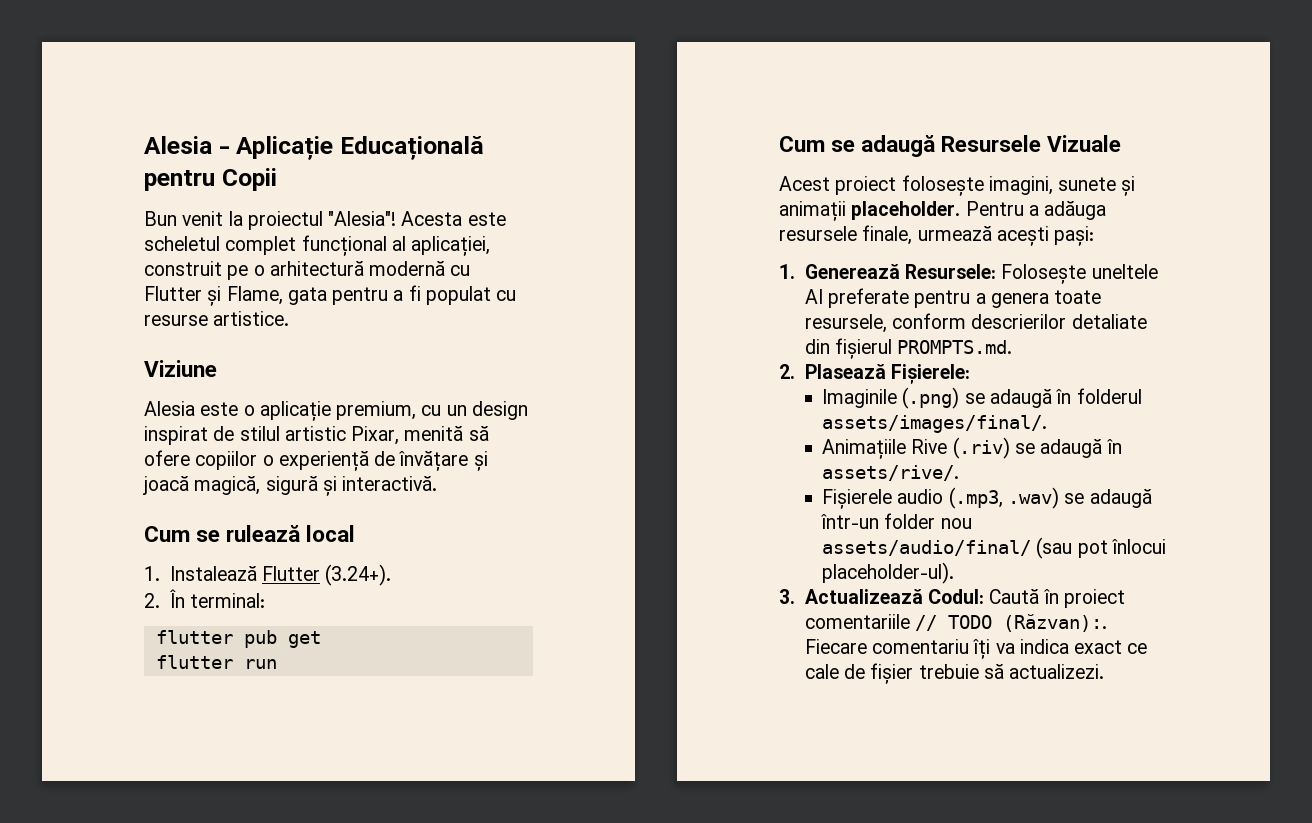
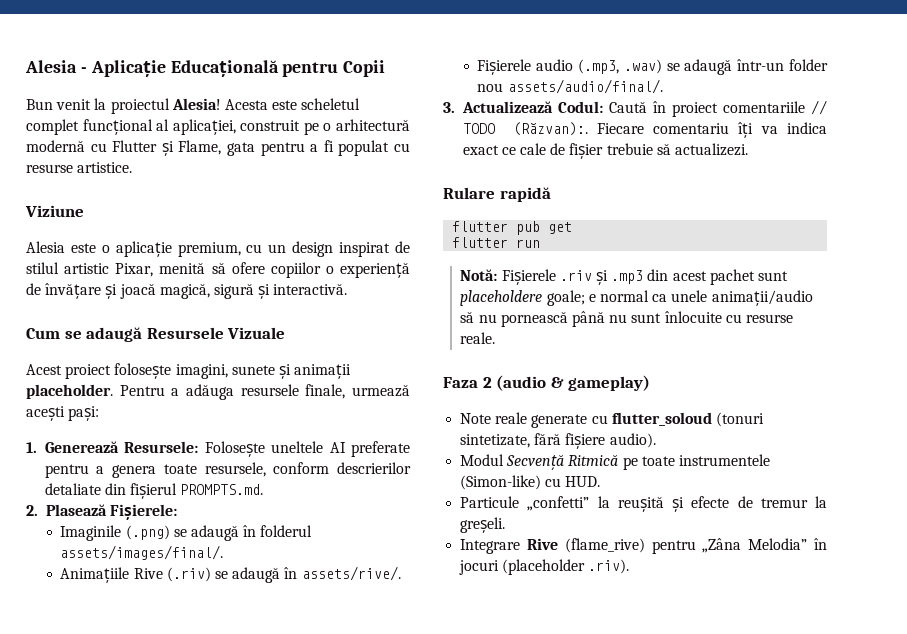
[328,211,397,226] "Alesia"! -> [171,98,221,110] Alesia!
[144,525,356,542] [144,564,392,586] [144,589,266,608] [155,630,321,648] [155,655,277,669] // Cum se rulează local // 1. Instalează Flutter (3.24+). // 2. În terminal: // flutter pub get // flutter run -> (348, 289) none
[822,537,1166,559] [822,562,955,584] assets/audio/final/ (sau pot înlocui placeholder-ul). -> [507,79,663,94] assets/audio/final/.
(1105, 671) none -> [443,187,551,202] [452,221,573,235] [452,237,541,248] [460,269,788,285] [460,290,813,306] [460,311,793,327] [460,332,496,344] [443,375,651,391] [460,412,764,428] [460,433,656,449] [460,454,770,470] [460,475,601,490] [460,496,827,512] [460,517,506,533] [460,538,827,554] [459,559,630,575] // Rulare rapidă // flutter pub get // flutter run // Notă: Fișierele .riv și .mp3 din acest pachet sunt placeholdere goale; e normal ca unele animații/audio să nu pornească până nu sunt înlocuite cu resurse reale. // Faza 2 (audio & gameplay) // Note reale generate cu flutter_soloud (tonuri sintetizate, fără fișiere audio). // Modul Secvență Ritmică pe toate instrumentele (Simon-like) cu HUD. // Particule „confetti” la reușită și efecte de tremur la greșeli. // Integrare Rive (flame_rive) pentru „Zâna Melodia” în jocuri (placeholder .riv).

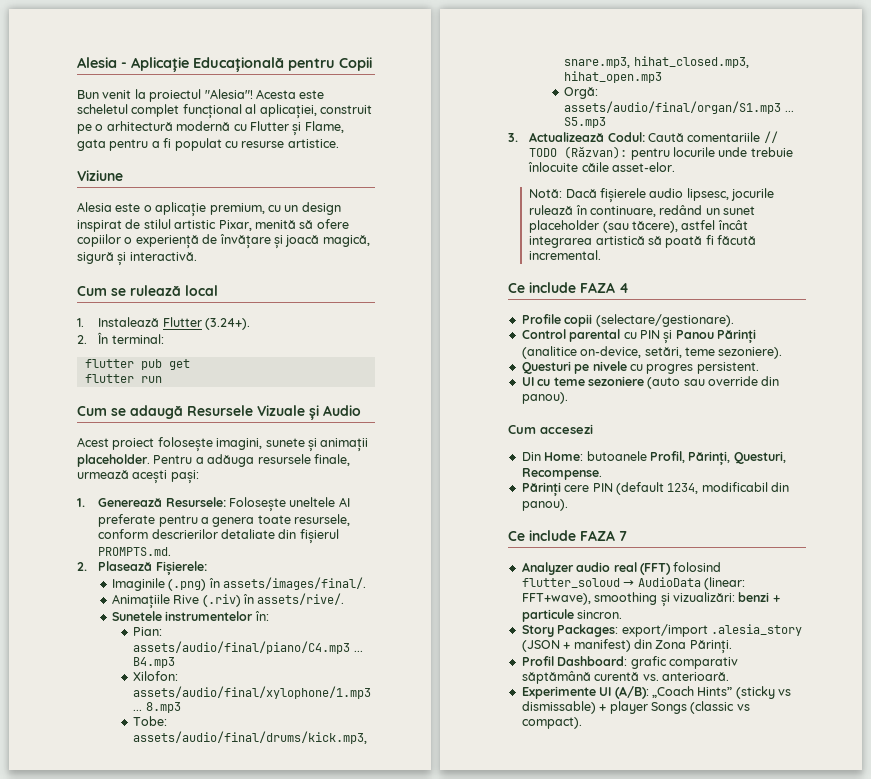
[171,98,221,110] Alesia! -> [204,89,253,99] "Alesia"!
(348, 289) none -> [77,285,218,296] [77,317,250,330] [77,332,164,344] [84,359,190,370] [84,374,162,383] // Cum se rulează local // 1. Instalează Flutter (3.24+). // 2. În terminal: // flutter pub get // flutter run
(286, 333) none -> [309,405,361,420] și Audio
[173,525,313,541] se adaugă în folderul -> [208,578,220,588] în
[215,567,281,583] se adaugă -> (241, 600) none
[477,59,828,75] [477,79,663,94] Fișierele audio (.mp3, .wav) se adaugă într-un folder nou assets/audio/final/. -> [111,611,269,621] [133,627,163,636] [133,641,363,654] [133,657,176,668] [133,671,179,681] [133,686,372,699] [133,702,181,713] [133,716,168,726] [133,731,368,744] [564,56,749,68] [564,71,663,83] [564,87,599,99] [564,101,794,114] [564,117,607,128] Sunetele instrumentelor în: // Pian: assets/audio/final/piano/C4.mp3 ... B4.mp3 // Xilofon: assets/audio/final/xylophone/1.mp3 ... 8.mp3 // Tobe: assets/audio/final/drums/kick.mp3, snare.mp3, hihat_closed.mp3, hihat_open.mp3 // Orgă: assets/audio/final/organ/S1.mp3 ... S5.mp3
[652,101,718,117] în proiect -> (684, 137) none
[512,122,827,138] [462,143,749,159] [443,187,551,202] [452,221,573,235] [452,237,541,248] [460,269,788,285] [460,290,813,306] [460,311,793,327] [460,332,496,344] [443,375,651,391] [460,412,764,428] [460,433,656,449] [460,454,770,470] [460,475,601,490] [460,496,827,512] [460,517,506,533] [460,538,827,554] [459,559,630,575] (Răzvan):. Fiecare comentariu îți va indica exact ce cale de fișier trebuie să actualizezi. // Rulare rapidă // flutter pub get // flutter run // Notă: Fișierele .riv și .mp3 din acest pachet sunt placeholdere goale; e normal ca unele animații/audio să nu pornească până nu sunt înlocuite cu resurse reale. // Faza 2 (audio & gameplay) // Note reale generate cu flutter_soloud (tonuri sintetizate, fără fișiere audio). // Modul Secvență Ritmică pe toate instrumentele (Simon-like) cu HUD. // Particule „confetti” la reușită și efecte de tremur la greșeli. // Integrare Rive (flame_rive) pentru „Zâna Melodia” în jocuri (placeholder .riv). -> [564,146,793,160] [528,162,675,172] [529,188,775,203] [529,205,756,217] [529,220,748,233] [529,235,757,248] [529,250,602,260] [508,282,629,293] [521,314,734,327] [521,329,756,344] [521,346,783,359] [521,361,759,374] [521,376,780,389] [521,392,568,404] [508,424,593,434] [521,451,786,465] [521,468,602,480] [521,482,789,496] [521,499,568,511] [508,530,627,541] [521,562,722,575] [521,577,745,590] [521,592,780,607] [521,609,623,622] [521,624,802,637] [521,639,732,654] [521,656,738,669] [521,671,729,684] [521,686,791,699] [521,701,750,714] [521,717,582,729] (Răzvan): pentru locurile unde trebuie înlocuite căile asset-elor. // Notă: Dacă fișierele audio lipsesc, jocurile rulează în continuare, redând un sunet placeholder (sau tăcere), astfel încât integrarea artistică să poată fi făcută incremental. // Ce include FAZA 4 // Profile copii (selectare/gestionare). // Control parental cu PIN și Panou Părinți (analitice on-device, setări, teme sezoniere). // Questuri pe nivele cu progres persistent. // UI cu teme sezoniere (auto sau override din panou). // Cum accesezi // Din Home: butoanele Profil, Părinți, Questuri, Recompense. // Părinți cere PIN (default 1234, modificabil din panou). // Ce include FAZA 7 // Analyzer audio real (FFT) folosind flutter_soloud → AudioData (linear: FFT+wave), smoothing și vizualizări: benzi + particule sincron. // Story Packages: export/import .alesia_story (JSON + manifest) din Zona Părinți. // Profil Dashboard: grafic comparativ săptămână curentă vs. anterioară. // Experimente UI (A/B): „Coach Hints” (sticky vs dismissable) + player Songs (classic vs compact).

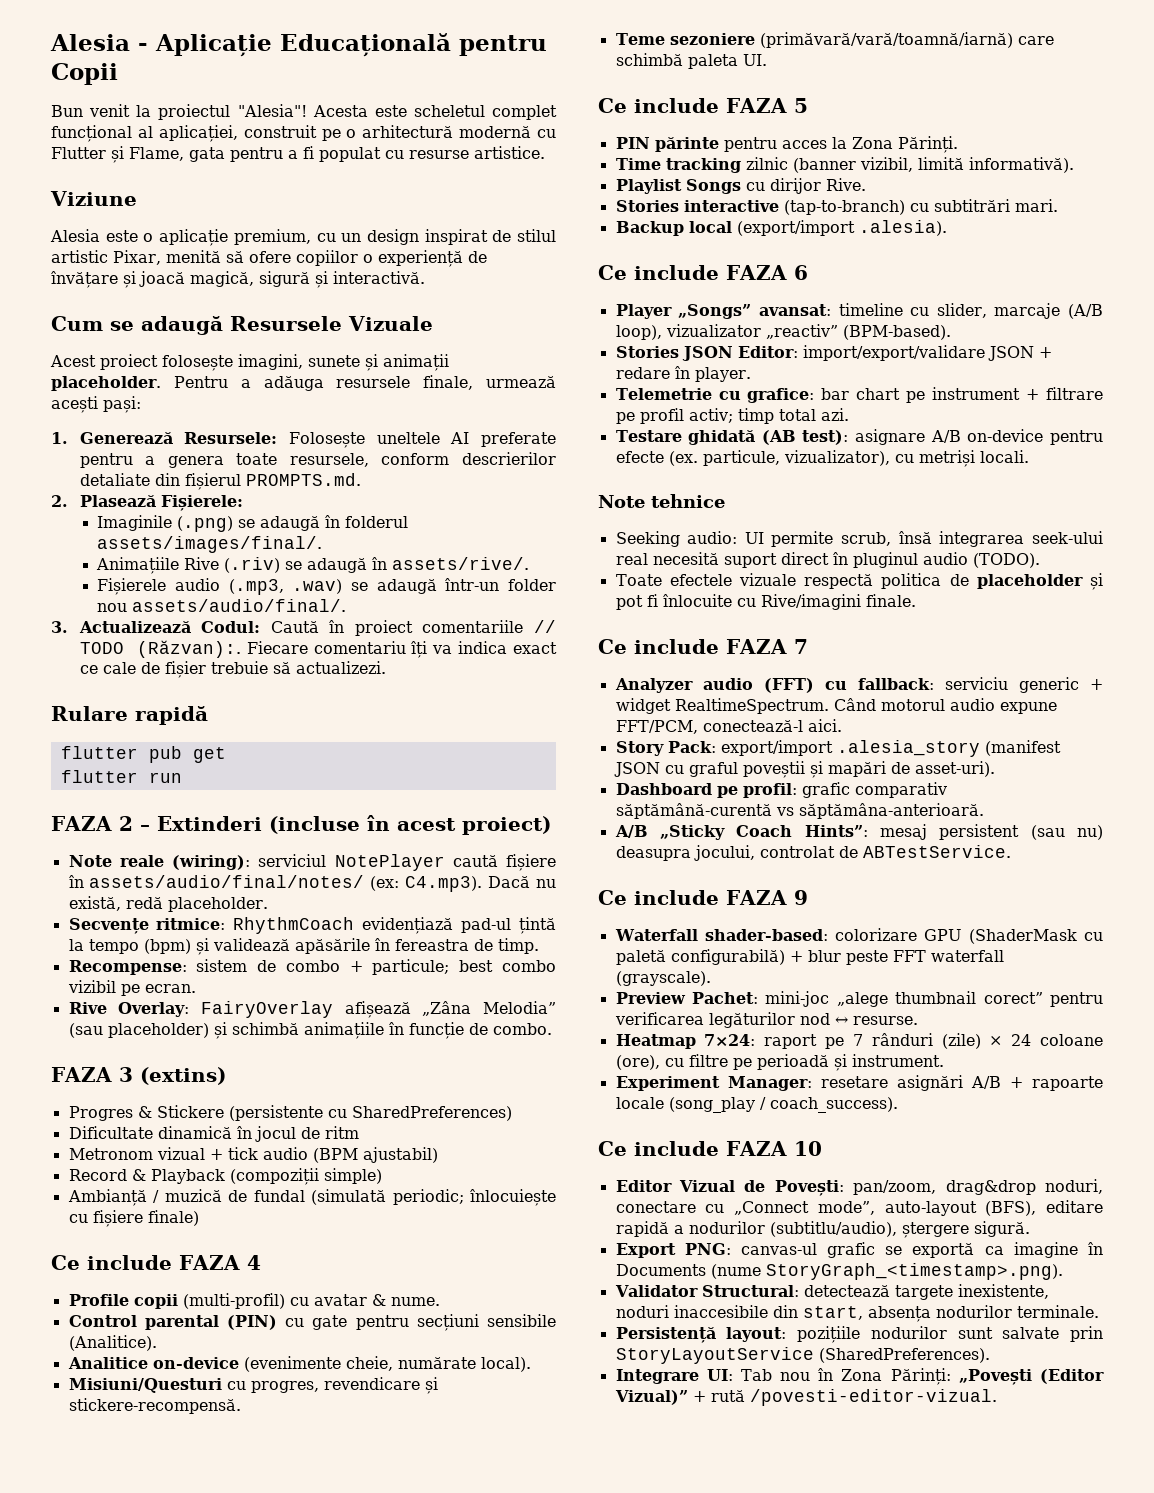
[77,285,218,296] [77,317,250,330] [77,332,164,344] [84,359,190,370] [84,374,162,383] // Cum se rulează local // 1. Instalează Flutter (3.24+). // 2. În terminal: // flutter pub get // flutter run -> (425, 277) none
[309,405,361,420] și Audio -> (433, 323) none
[208,578,220,588] în -> [238,515,409,531] se adaugă în folderul
(241, 600) none -> [285,558,368,573] se adaugă
[111,611,269,621] [133,627,163,636] [133,641,363,654] [133,657,176,668] [133,671,179,681] [133,686,372,699] [133,702,181,713] [133,716,168,726] [133,731,368,744] [564,56,749,68] [564,71,663,83] [564,87,599,99] [564,101,794,114] [564,117,607,128] Sunetele instrumentelor în: // Pian: assets/audio/final/piano/C4.mp3 ... B4.mp3 // Xilofon: assets/audio/final/xylophone/1.mp3 ... 8.mp3 // Tobe: assets/audio/final/drums/kick.mp3, snare.mp3, hihat_closed.mp3, hihat_open.mp3 // Orgă: assets/audio/final/organ/S1.mp3 ... S5.mp3 -> [97,578,556,595] [97,599,347,612] Fișierele audio (.mp3, .wav) se adaugă într-un folder nou assets/audio/final/.
(684, 137) none -> [329,620,413,636] în proiect
[564,146,793,160] [528,162,675,172] [529,188,775,203] [529,205,756,217] [529,220,748,233] [529,235,757,248] [529,250,602,260] (Răzvan): pentru locurile unde trebuie înlocuite căile asset-elor. // Notă: Dacă fișierele audio lipsesc, jocurile rulează în continuare, redând un sunet placeholder (sau tăcere), astfel încât integrarea artistică să poată fi făcută incremental. -> [136,640,557,658] [79,661,386,678] [51,706,208,725] [60,746,226,763] [60,770,182,783] [51,815,551,835] [68,854,556,871] [68,875,556,892] [68,896,268,912] [68,917,556,934] [68,938,539,955] [68,959,556,975] [67,980,196,996] [68,1001,556,1018] [68,1022,552,1039] [51,1067,226,1085] [68,1105,512,1121] [68,1126,359,1142] [68,1147,438,1163] [68,1168,382,1185] [67,1189,556,1206] [68,1210,199,1227] (Răzvan):. Fiecare comentariu îți va indica exact ce cale de fișier trebuie să actualizezi. // Rulare rapidă // flutter pub get // flutter run // FAZA 2 – Extinderi (incluse în acest proiect) // Note reale (wiring): serviciul NotePlayer caută fișiere în assets/audio/final/notes/ (ex: C4.mp3). Dacă nu există, redă placeholder. // Secvențe ritmice: RhythmCoach evidențiază pad-ul țintă la tempo (bpm) și validează apăsările în fereastra de timp. // Recompense: sistem de combo + particule; best combo vizibil pe ecran. // Rive Overlay: FairyOverlay afișează „Zâna Melodia” (sau placeholder) și schimbă animațiile în funcție de combo. // FAZA 3 (extins) // Progres & Stickere (persistente cu SharedPreferences) // Dificultate dinamică în jocul de ritm // Metronom vizual + tick audio (BPM ajustabil) // Record & Playback (compoziții simple) // Ambianță / muzică de fundal (simulată periodic; înlocuiește cu fișiere finale)
[595,314,734,327] [521,329,756,344] [521,346,783,359] [521,361,759,374] [521,376,780,389] [521,392,568,404] [508,424,593,434] [521,451,786,465] [521,468,602,480] [521,482,789,496] [521,499,568,511] (selectare/gestionare). // Control parental cu PIN și Panou Părinți (analitice on-device, setări, teme sezoniere). // Questuri pe nivele cu progres persistent. // UI cu teme sezoniere (auto sau override din panou). // Cum accesezi // Din Home: butoanele Profil, Părinți, Questuri, Recompense. // Părinți cere PIN (default 1234, modificabil din panou). -> [182,1293,440,1309] [68,1314,556,1331] [68,1335,157,1351] [67,1356,531,1372] [68,1377,438,1394] [68,1398,241,1414] [615,32,1054,48] [615,53,767,69] [598,98,808,113] [615,136,958,153] [615,157,1074,173] [615,178,866,194] [615,199,1058,215] [615,220,947,236] [598,265,808,280] [615,303,1103,319] [615,324,951,340] [615,345,1052,361] [615,366,751,382] [615,387,1103,403] [615,408,849,424] [615,429,1103,445] [615,450,1029,467] [598,494,725,508] [615,531,1103,547] [615,552,1040,568] [615,573,1103,590] [615,594,916,610] (multi-profil) cu avatar & nume. // Control parental (PIN) cu gate pentru secțiuni sensibile (Analitice). // Analitice on-device (evenimente cheie, numărate local). // Misiuni/Questuri cu progres, revendicare și stickere-recompensă. // Teme sezoniere (primăvară/vară/toamnă/iarnă) care schimbă paleta UI. // Ce include FAZA 5 // PIN părinte pentru acces la Zona Părinți. // Time tracking zilnic (banner vizibil, limită informativă). // Playlist Songs cu dirijor Rive. // Stories interactive (tap-to-branch) cu subtitrări mari. // Backup local (export/import .alesia). // Ce include FAZA 6 // Player „Songs” avansat: timeline cu slider, marcaje (A/B loop), vizualizator „reactiv” (BPM-based). // Stories JSON Editor: import/export/validare JSON + redare în player. // Telemetrie cu grafice: bar chart pe instrument + filtrare pe profil activ; timp total azi. // Testare ghidată (AB test): asignare A/B on-device pentru efecte (ex. particule, vizualizator), cu metriși locali. // Note tehnice // Seeking audio: UI permite scrub, însă integrarea seek-ului real necesită suport direct în pluginul audio (TODO). // Toate efectele vizuale respectă politica de placeholder și pot fi înlocuite cu Rive/imagini finale.
[613,562,722,575] [521,577,745,590] [521,592,780,607] [521,609,623,622] real (FFT) folosind flutter_soloud → AudioData (linear: FFT+wave), smoothing și vizualizări: benzi + particule sincron. -> [763,677,1103,693] [615,698,1057,714] [615,719,842,734] (FFT) cu fallback: serviciu generic + widget RealtimeSpectrum. Când motorul audio expune FFT/PCM, conectează-l aici.
[557,624,619,637] Packages: -> [667,741,716,753] Pack:
[521,639,732,654] [521,656,738,669] [521,671,729,684] [521,686,791,699] [521,701,750,714] [521,717,582,729] (JSON + manifest) din Zona Părinți. // Profil Dashboard: grafic comparativ săptămână curentă vs. anterioară. // Experimente UI (A/B): „Coach Hints” (sticky vs dismissable) + player Songs (classic vs compact). -> [984,740,1061,756] [613,761,995,778] [615,782,947,798] [615,803,984,819] [614,824,1103,840] [615,845,1011,861] [598,890,808,905] [614,928,1103,944] [615,949,1004,965] [615,971,711,986] [615,991,1103,1007] [614,1012,918,1028] [615,1033,1103,1049] [615,1054,944,1071] [615,1075,1103,1091] [615,1097,898,1113] [598,1141,822,1156] [615,1179,1103,1196] [615,1200,1103,1216] [615,1221,1030,1238] [615,1242,1103,1258] [615,1263,1063,1280] [614,1284,1049,1300] [615,1305,1099,1322] [615,1326,1103,1343] [615,1347,990,1364] [615,1368,1104,1385] [614,1389,997,1406] (manifest JSON cu graful poveștii și mapări de asset-uri). // Dashboard pe profil: grafic comparativ săptămână-curentă vs săptămâna-anterioară. // A/B „Sticky Coach Hints”: mesaj persistent (sau nu) deasupra jocului, controlat de ABTestService. // Ce include FAZA 9 // Waterfall shader-based: colorizare GPU (ShaderMask cu paletă configurabilă) + blur peste FFT waterfall (grayscale). // Preview Pachet: mini-joc „alege thumbnail corect” pentru verificarea legăturilor nod ↔ resurse. // Heatmap 7×24: raport pe 7 rânduri (zile) × 24 coloane (ore), cu filtre pe perioadă și instrument. // Experiment Manager: resetare asignări A/B + rapoarte locale (song_play / coach_success). // Ce include FAZA 10 // Editor Vizual de Povești: pan/zoom, drag&drop noduri, conectare cu „Connect mode”, auto-layout (BFS), editare rapidă a nodurilor (subtitlu/audio), ștergere sigură. // Export PNG: canvas-ul grafic se exportă ca imagine în Documents (nume StoryGraph_<timestamp>.png). // Validator Structural: detectează targete inexistente, noduri inaccesibile din start, absența nodurilor terminale. // Persistență layout: pozițiile nodurilor sunt salvate prin StoryLayoutService (SharedPreferences). // Integrare UI: Tab nou în Zona Părinți: „Povești (Editor Vizual)” + rută /povesti-editor-vizual.

